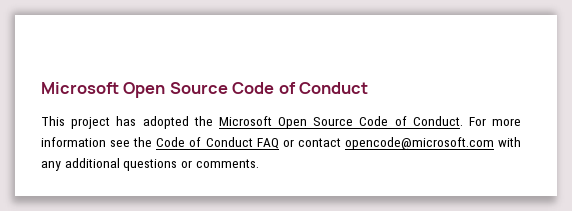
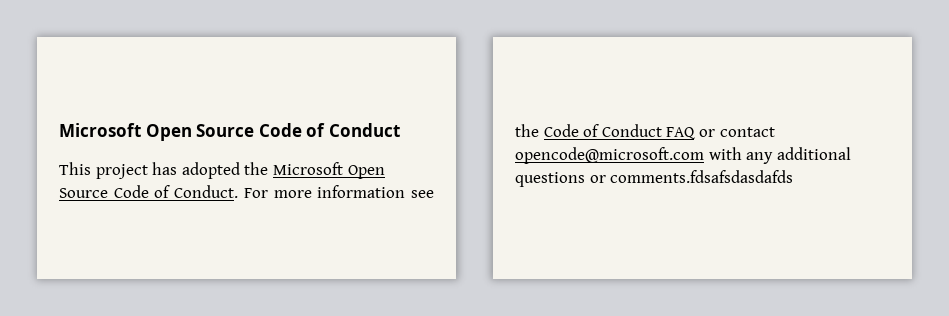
[195,159,259,168] comments. -> [610,170,794,183] comments.fdsafsdasdafds

